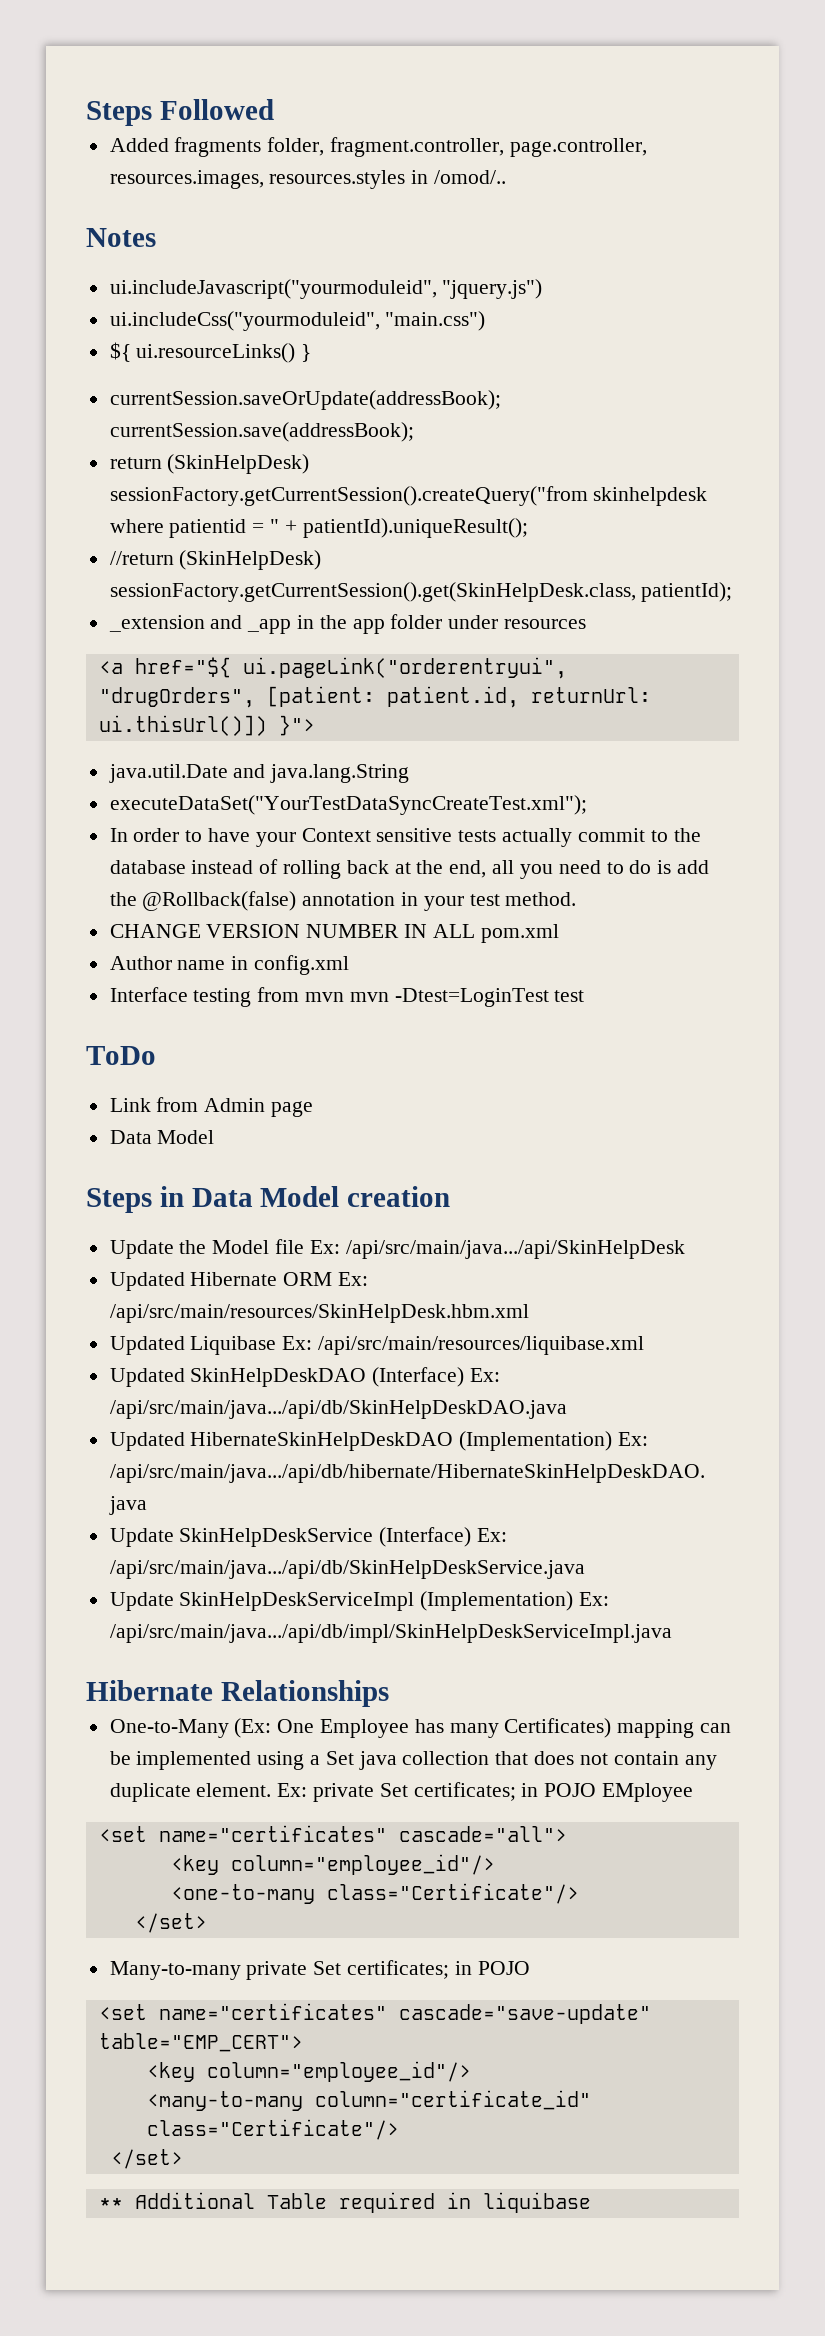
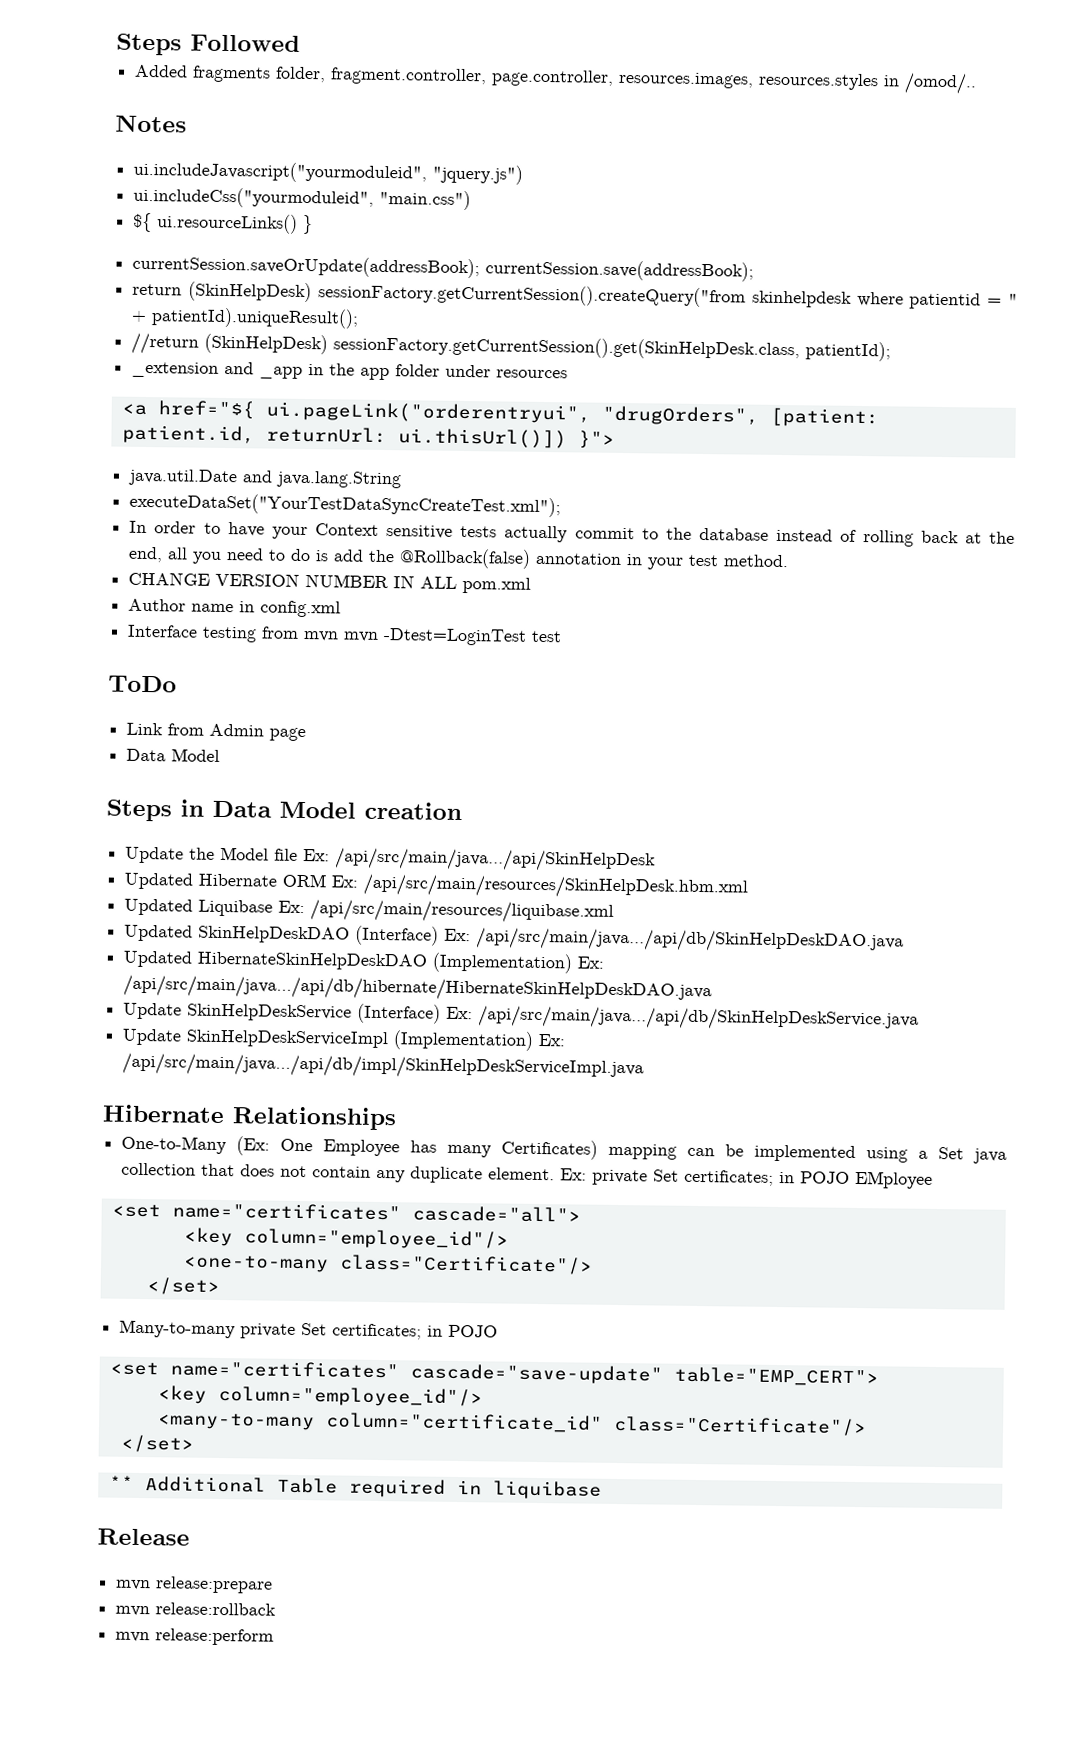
(591, 2202) none -> [97,1528,190,1546] [115,1576,274,1594] [115,1602,277,1617] [115,1628,275,1646] // Release // mvn release:prepare // mvn release:rollback // mvn release:perform

